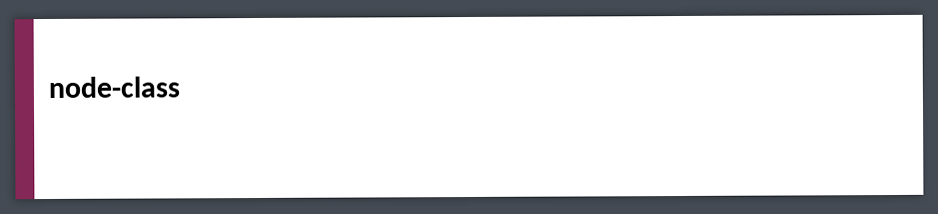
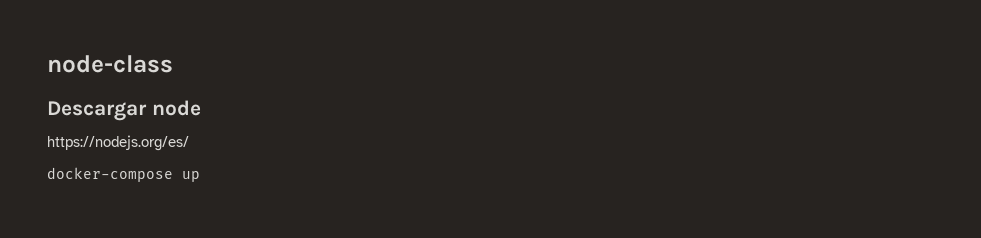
(180, 87) none -> [47,100,201,121] [47,135,189,151] [47,167,200,182] // Descargar node // https://nodejs.org/es/ // docker-compose up

